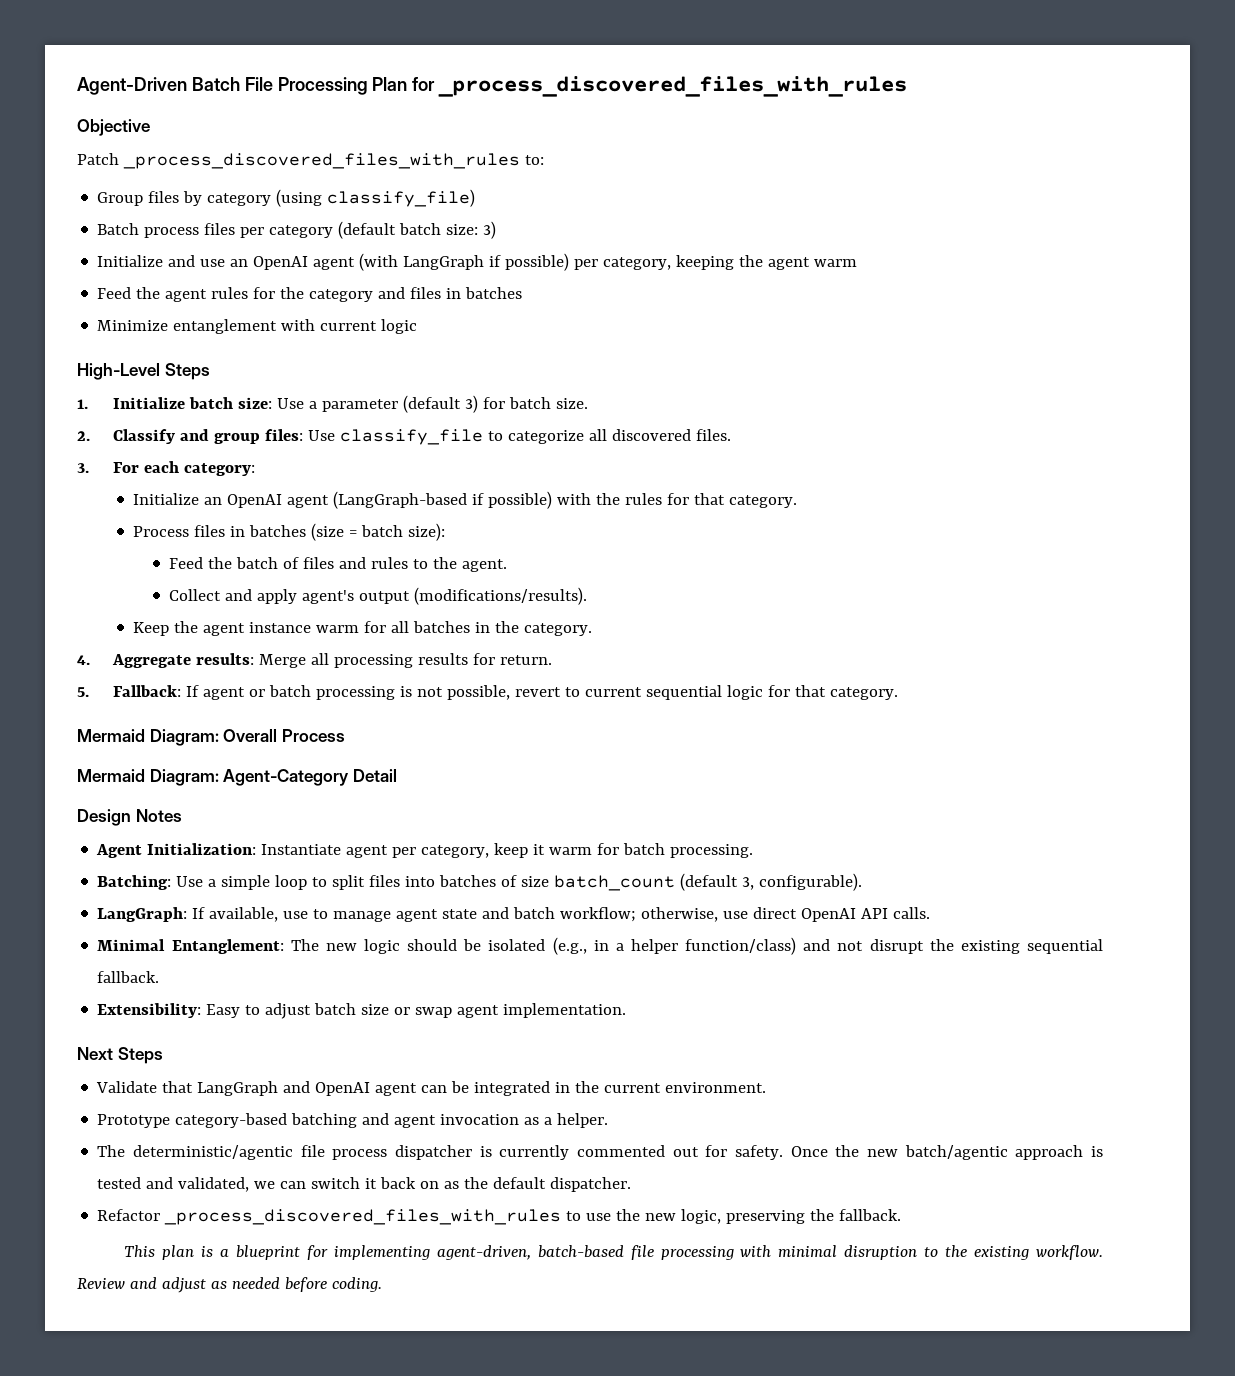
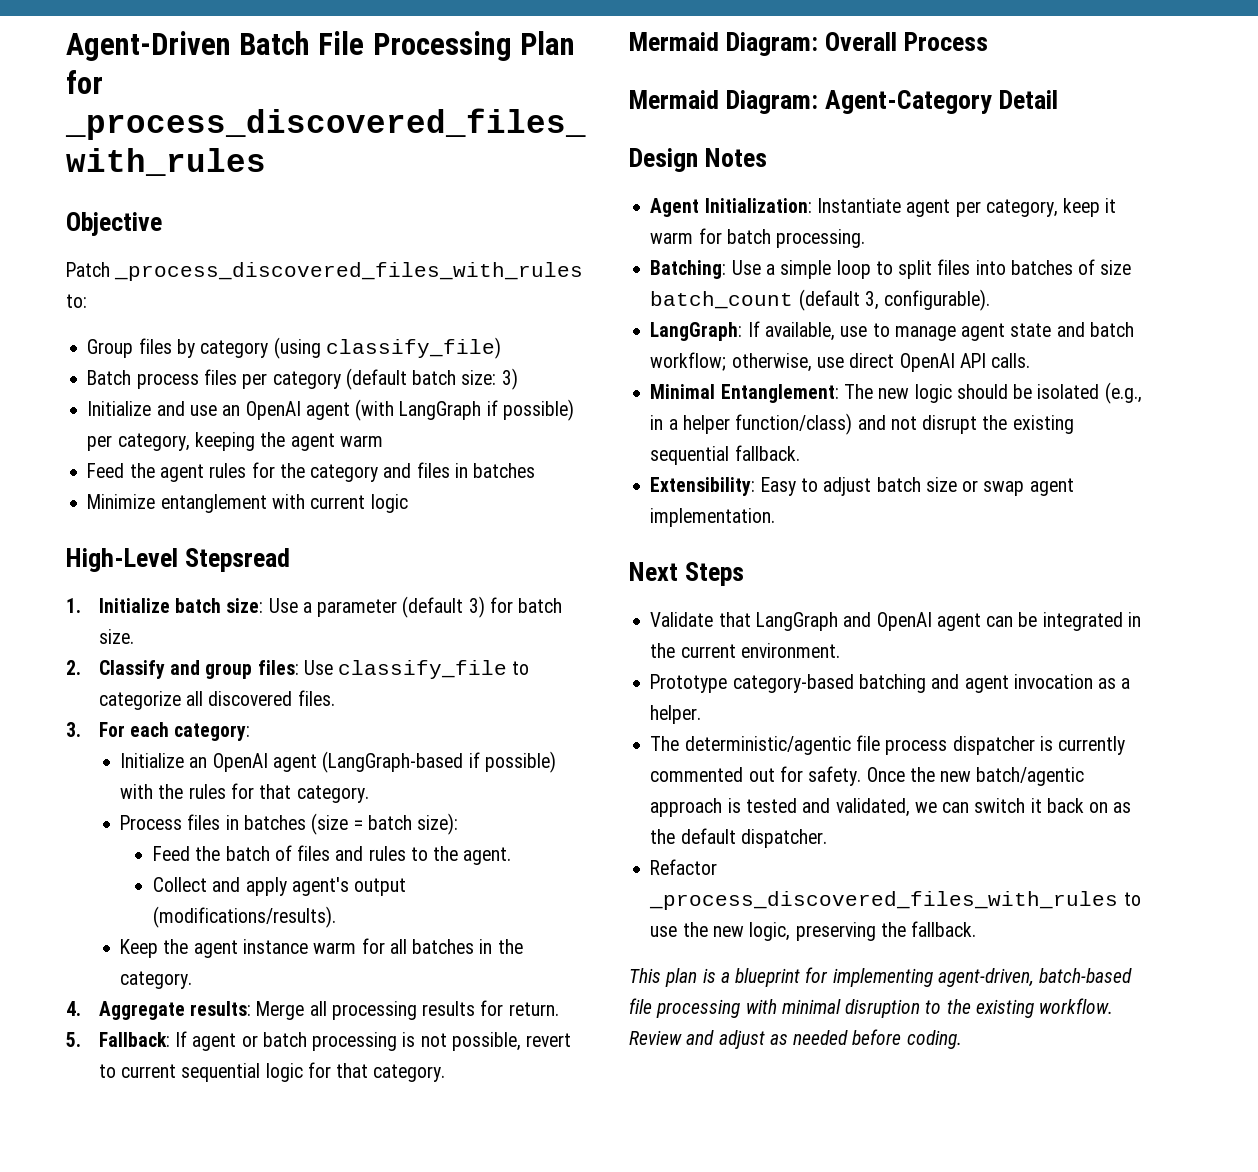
[164,363,210,380] Steps -> [185,548,291,572] Stepsread

